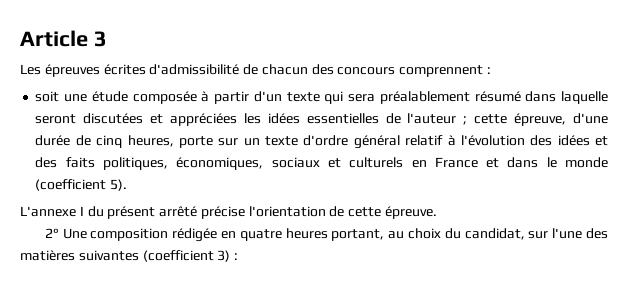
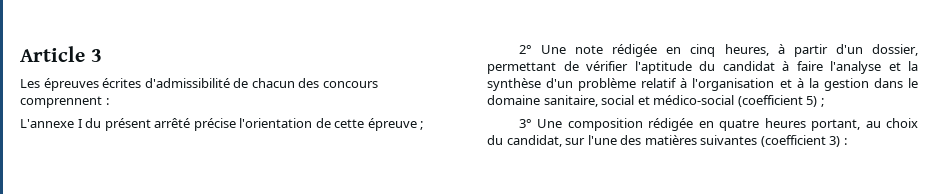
[35,91,608,104] [35,113,608,126] [35,135,608,149] [35,157,608,170] [35,179,128,191] // soit une étude composée à partir d'un texte qui sera préalablement résumé dans laquelle seront discutées et appréciées les idées essentielles de l'auteur ; cette épreuve, d'une durée de cinq heures, porte sur un texte d'ordre général relatif à l'évolution des idées et des faits politiques, économiques, sociaux et culturels en France et dans le monde (coefficient 5). -> (109, 101) none
[385,206,438,219] épreuve. -> [367,118,424,131] épreuve ;
(87, 233) none -> [575,44,918,57] [487,61,918,74] [487,78,918,91] [487,95,824,107] [518,119,563,128] note rédigée en cinq heures, à partir d'un dossier, permettant de vérifier l'aptitude du candidat à faire l'analyse et la synthèse d'un problème relatif à l'organisation et à la gestion dans le domaine sanitaire, social et médico-social (coefficient 5) ; // 3° Une

